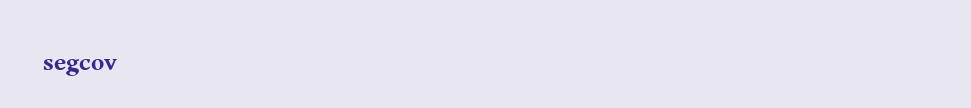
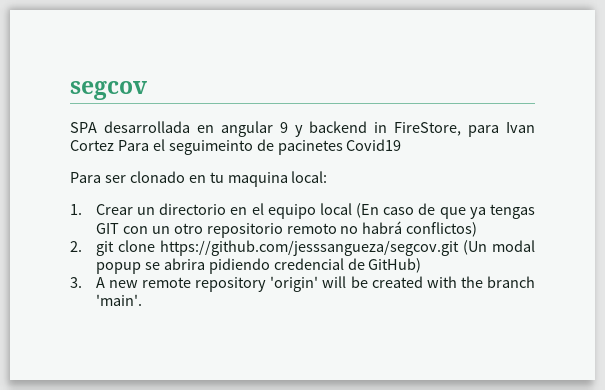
(117, 67) none -> [70,121,535,137] [70,139,402,155] [70,171,328,187] [70,203,535,219] [95,221,478,238] [70,240,535,256] [95,258,422,274] [70,276,536,292] [95,294,142,306] // SPA desarrollada en angular 9 y backend in FireStore, para Ivan Cortez Para el seguimeinto de pacinetes Covid19 // Para ser clonado en tu maquina local: // 1. Crear un directorio en el equipo local (En caso de que ya tengas GIT con un otro repositorio remoto no habrá conflictos) // 2. git clone https://github.com/jesssangueza/segcov.git (Un modal popup se abrira pidiendo credencial de GitHub) // 3. A new remote repository 'origin' will be created with the branch 'main'.

